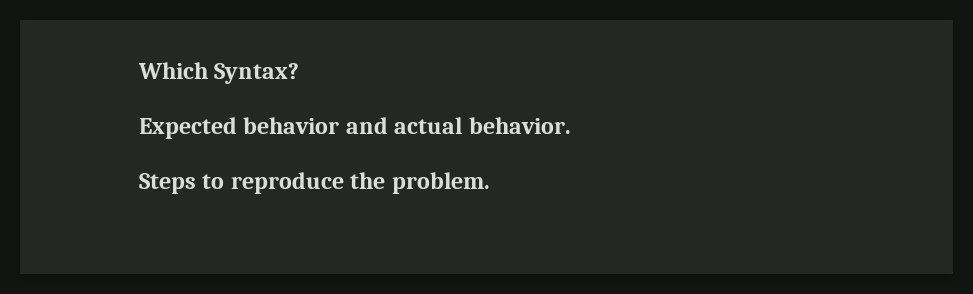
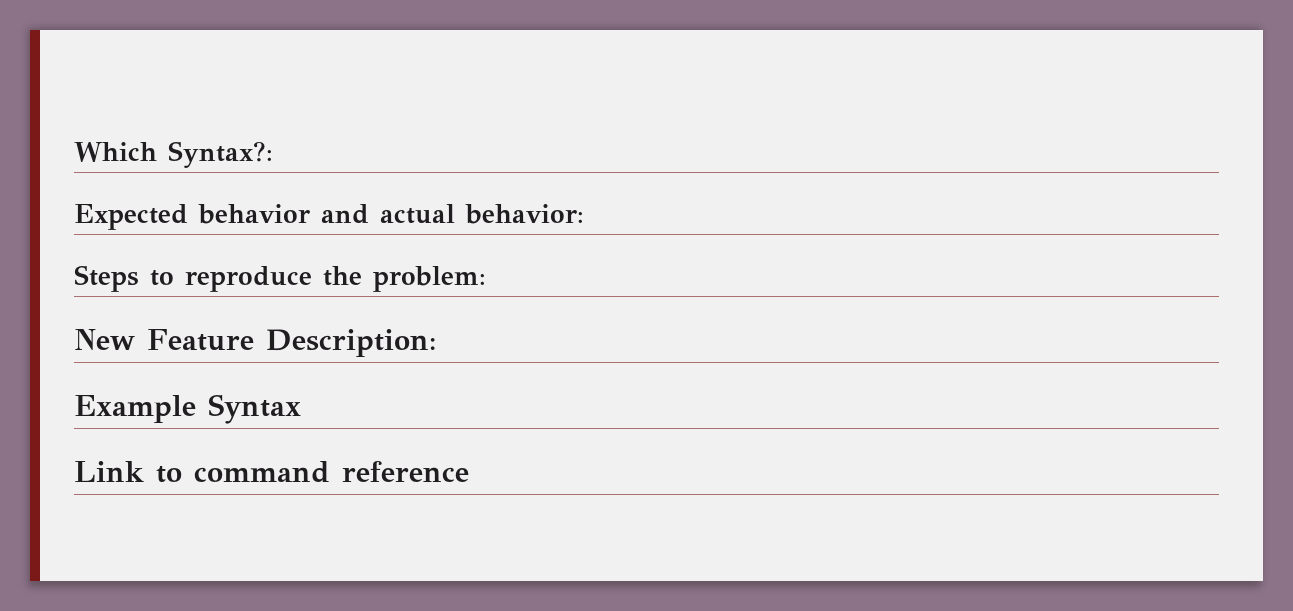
[214,63,300,84] Syntax? -> [168,141,273,168] Syntax?:
[468,117,571,134] behavior. -> [465,204,584,224] behavior:
[391,172,490,194] problem. -> [373,266,486,292] [74,329,436,357] [74,394,301,424] [74,461,469,483] problem: // New Feature Description: // Example Syntax // Link to command reference

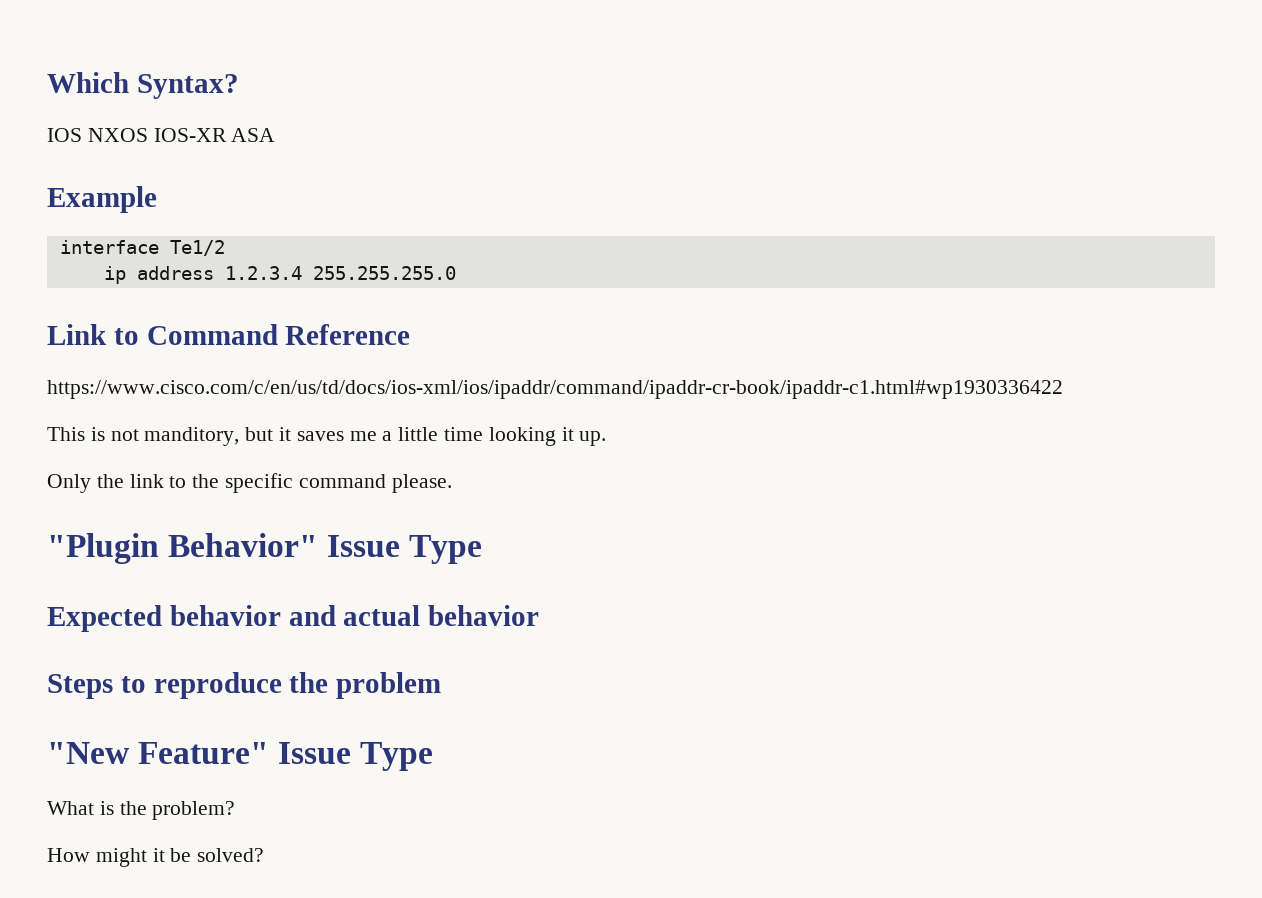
[168,141,273,168] Syntax?: -> [136,74,239,99] [47,128,276,142] [47,186,157,213] [59,240,225,256] [103,266,456,284] [47,324,411,345] [47,380,1063,399] [47,427,607,446] [47,473,452,493] [47,533,483,564] Syntax? // IOS NXOS IOS-XR ASA // Example // interface Te1/2 // ip address 1.2.3.4 255.255.255.0 // Link to Command Reference // https://www.cisco.com/c/en/us/td/docs/ios-xml/ios/ipaddr/command/ipaddr-cr-book/ipaddr-c1.html#wp1930336422 // This is not manditory, but it saves me a little time looking it up. // Only the link to the specific command please. // "Plugin Behavior" Issue Type
[465,204,584,224] behavior: -> [428,605,540,626] behavior
[373,266,486,292] [74,329,436,357] [74,394,301,424] [74,461,469,483] problem: // New Feature Description: // Example Syntax // Link to command reference -> [336,672,442,699] [47,742,434,771] [47,801,236,820] [47,848,265,867] problem // "New Feature" Issue Type // What is the problem? // How might it be solved?

